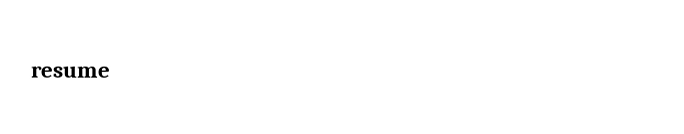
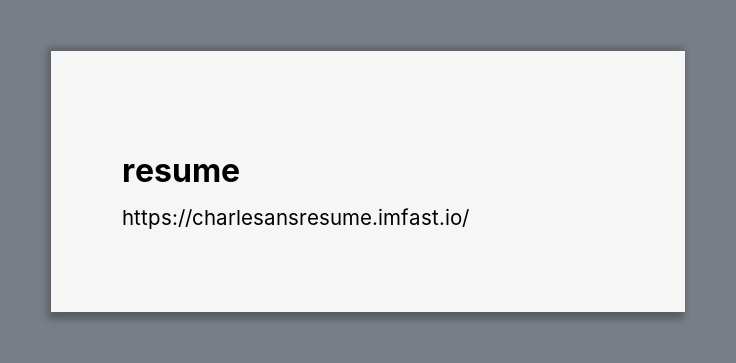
(111, 71) none -> [122,208,469,229] // https://charlesansresume.imfast.io/

